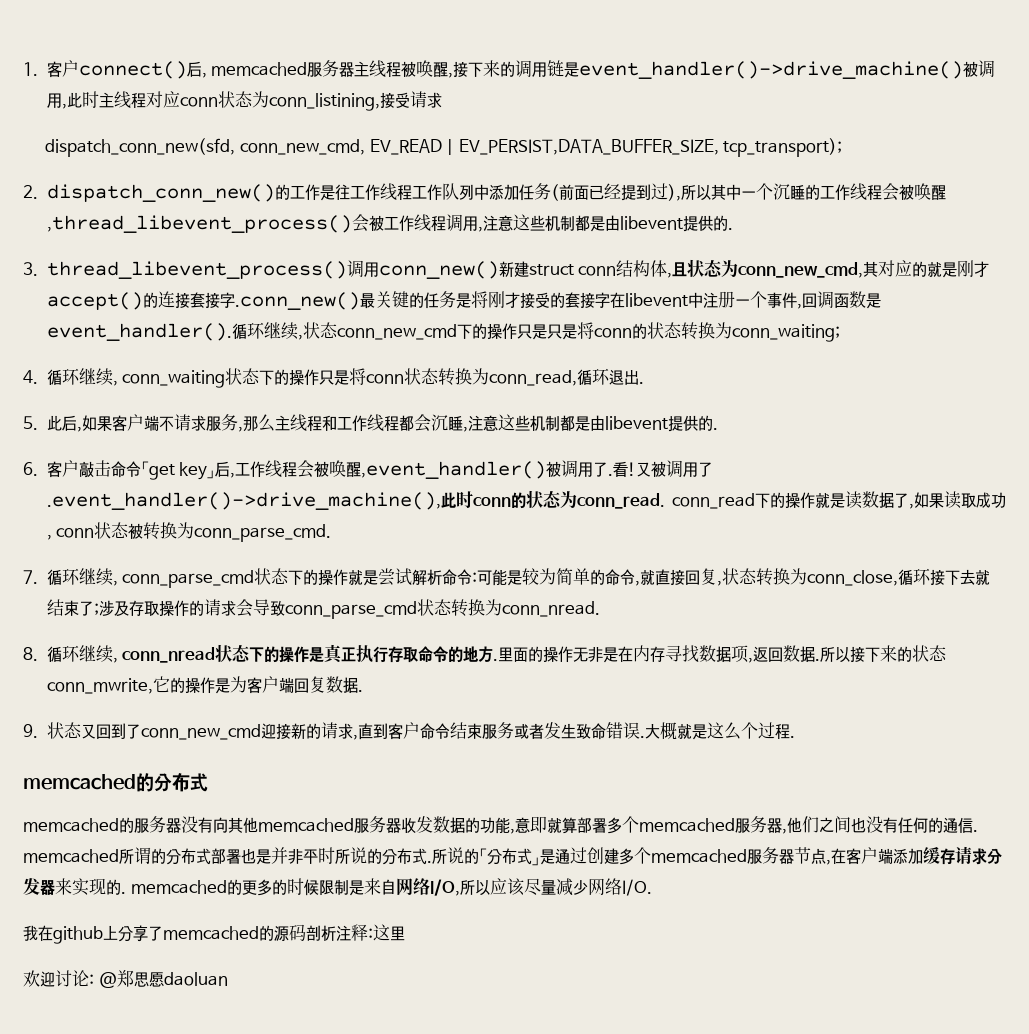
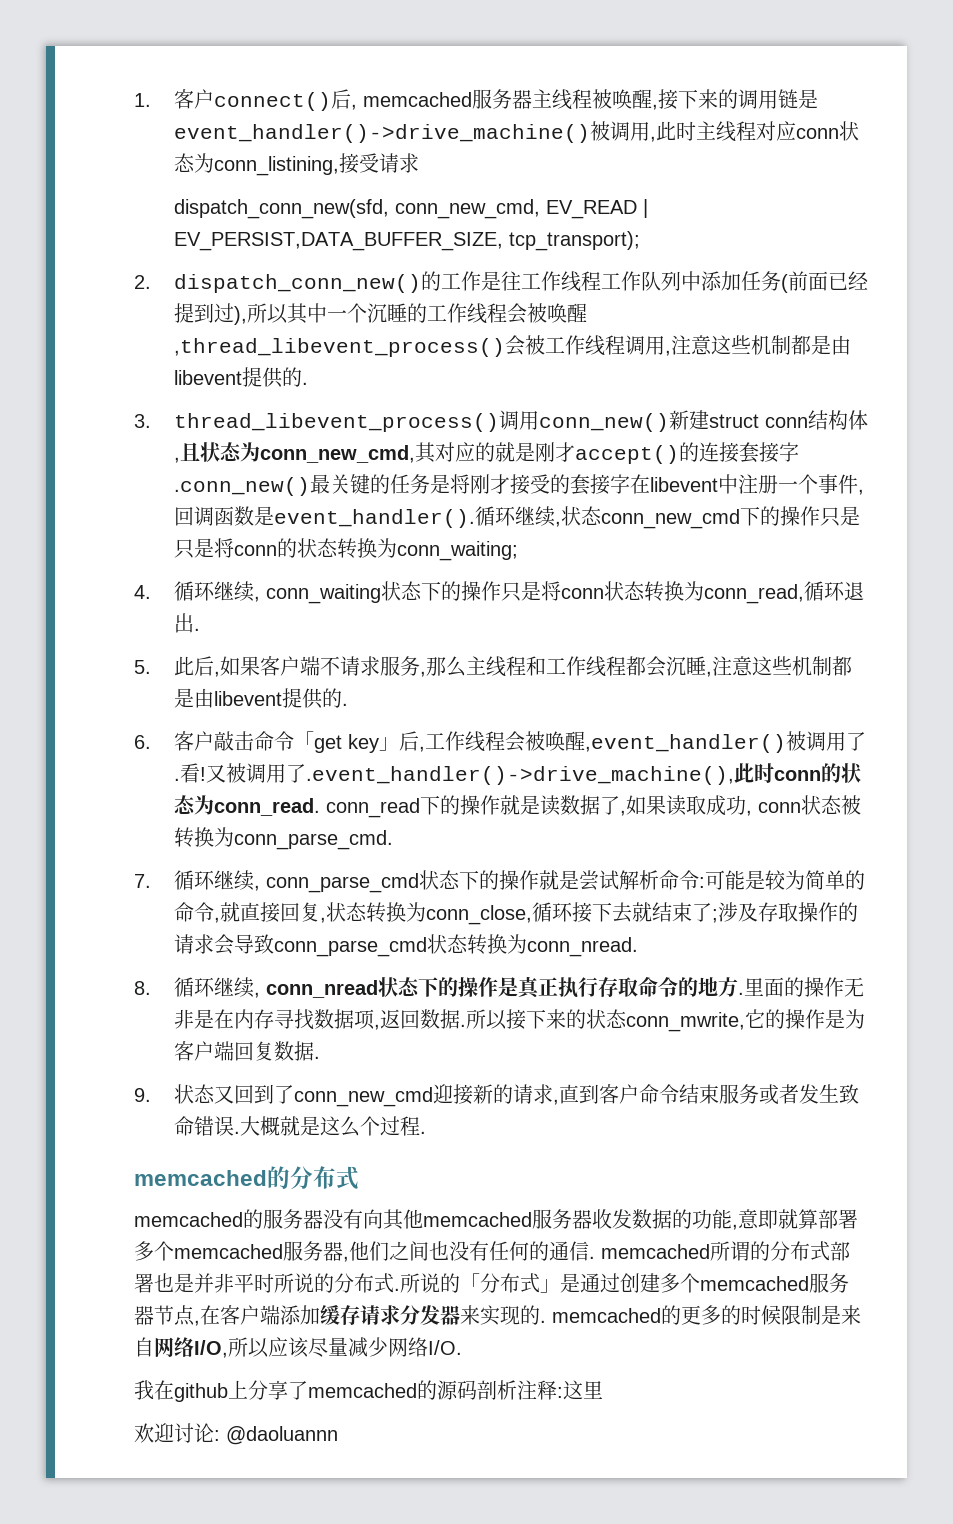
[98,970,228,988] @郑思愿daoluan -> [226,1426,338,1445] @daoluannn

